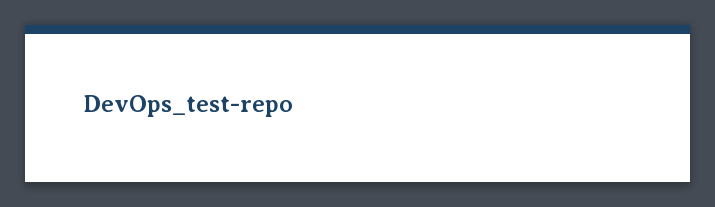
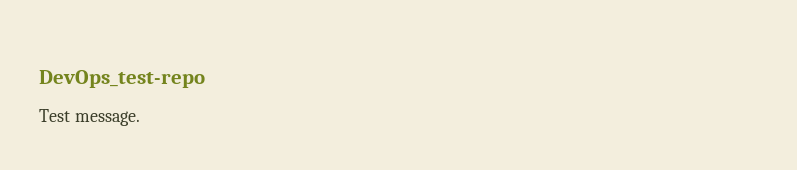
(293, 106) none -> [39,109,140,126] // Test message.

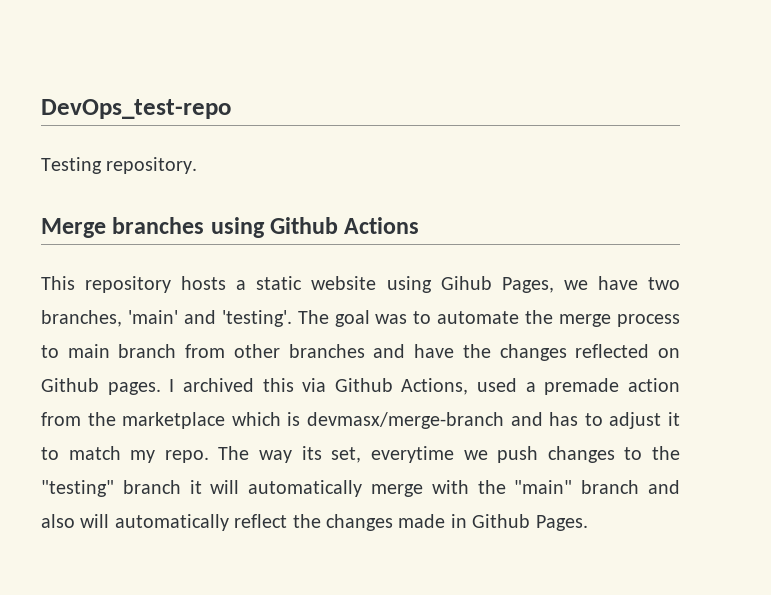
[39,109,140,126] Test message. -> [41,157,198,174] [41,217,420,238] [41,276,681,293] [41,310,680,327] [41,344,681,361] [41,378,680,395] [41,412,681,429] [41,446,681,463] [41,480,680,497] [41,514,588,531] Testing repository. // Merge branches using Github Actions // This repository hosts a static website using Gihub Pages, we have two branches, 'main' and 'testing'. The goal was to automate the merge process to main branch from other branches and have the changes reflected on Github pages. I archived this via Github Actions, used a premade action from the marketplace which is devmasx/merge-branch and has to adjust it to match my repo. The way its set, everytime we push changes to the "testing" branch it will automatically merge with the "main" branch and also will automatically reflect the changes made in Github Pages.

